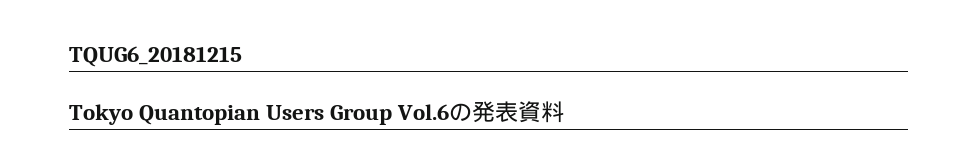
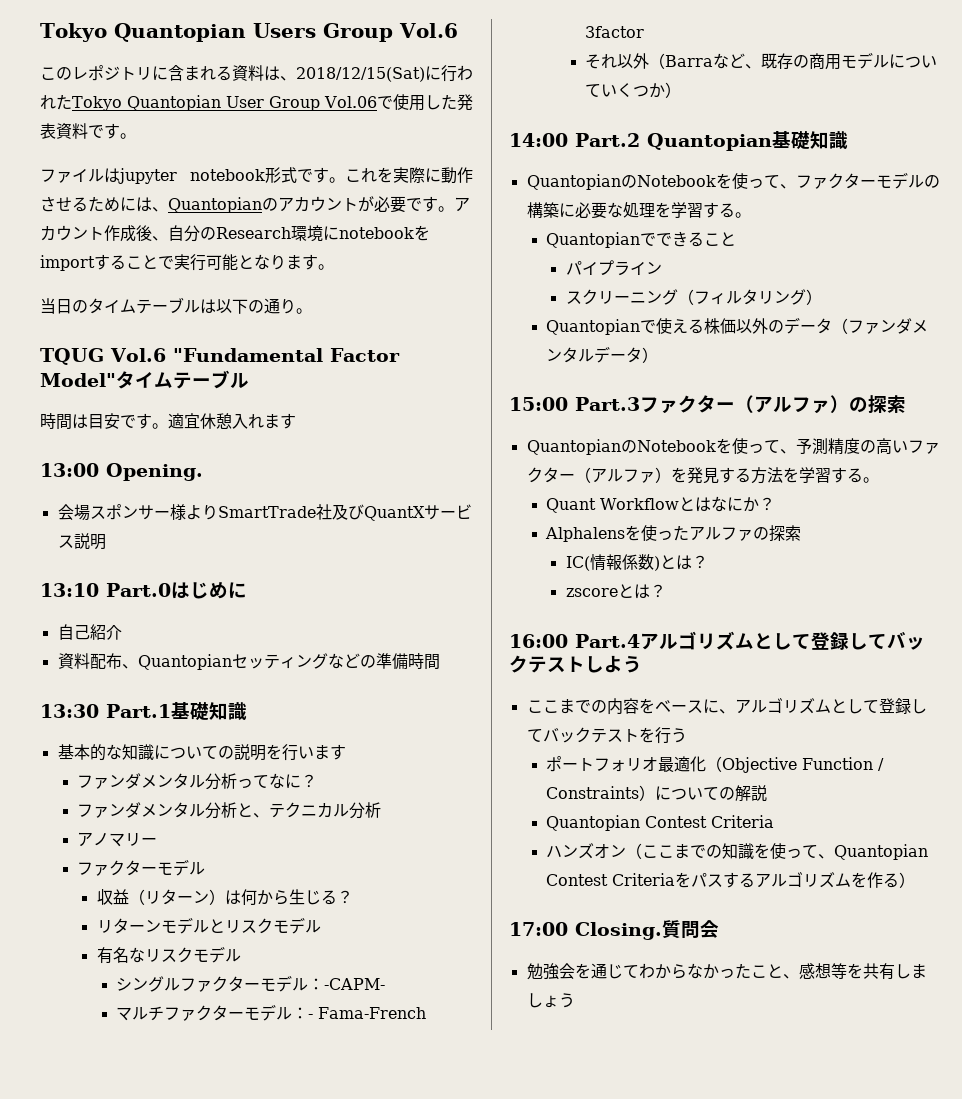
[69,46,242,67] TQUG6_20181215 // -> (40, 32) none
[449,101,565,123] の発表資料 -> [40,65,473,82] [40,94,473,111] [40,123,136,139] [40,167,473,184] [40,196,470,213] [40,225,430,242] [40,254,334,271] [40,297,312,314] [40,348,400,365] [40,370,249,389] [40,413,296,430] [40,463,203,481] [57,504,472,521] [57,533,106,550] [40,582,247,599] [57,624,122,640] [57,653,440,670] [40,701,247,721] [57,744,346,761] [77,773,318,790] [77,802,382,819] [77,832,158,847] [77,859,206,876] [96,889,353,905] [96,917,321,934] [96,946,241,964] [116,975,386,992] [116,1004,427,1021] [585,26,645,38] [585,52,938,70] [585,82,682,98] [509,130,848,151] [526,172,940,190] [526,202,751,219] [546,231,737,248] [565,260,662,276] [565,289,822,305] [546,317,929,335] [546,346,659,363] [509,395,906,414] [526,438,940,455] [526,467,879,484] [546,496,776,513] [545,525,802,542] [565,554,708,571] [565,584,666,599] [509,631,925,650] [509,655,642,673] [526,697,927,715] [526,727,687,744] [546,756,885,773] [546,785,768,802] [546,815,775,831] [546,843,929,860] [546,871,916,888] [509,920,719,940] [526,963,927,980] [526,993,575,1008] // このレポジトリに含まれる資料は、2018/12/15(Sat)に行われたTokyo Quantopian User Group Vol.06で使用した発表資料です。 // ファイルはjupyter notebook形式です。これを実際に動作させるためには、Quantopianのアカウントが必要です。アカウント作成後、自分のResearch環境にnotebookをimportすることで実行可能となります。 // 当日のタイムテーブルは以下の通り。 // TQUG Vol.6 "Fundamental Factor Model"タイムテーブル // 時間は目安です。適宜休憩入れます // 13:00 Opening. // 会場スポンサー様よりSmartTrade社及びQuantXサービス説明 // 13:10 Part.0はじめに // 自己紹介 // 資料配布、Quantopianセッティングなどの準備時間 // 13:30 Part.1基礎知識 // 基本的な知識についての説明を行います // ファンダメンタル分析ってなに？ // ファンダメンタル分析と、テクニカル分析 // アノマリー // ファクターモデル // 収益（リターン）は何から生じる？ // リターンモデルとリスクモデル // 有名なリスクモデル // シングルファクターモデル：-CAPM- // マルチファクターモデル：- Fama-French 3factor // それ以外（Barraなど、既存の商用モデルについていくつか） // 14:00 Part.2 Quantopian基礎知識 // QuantopianのNotebookを使って、ファクターモデルの構築に必要な処理を学習する。 // Quantopianでできること // パイプライン // スクリーニング（フィルタリング） // Quantopianで使える株価以外のデータ（ファンダメンタルデータ） // 15:00 Part.3ファクター（アルファ）の探索 // QuantopianのNotebookを使って、予測精度の高いファクター（アルファ）を発見する方法を学習する。 // Quant Workflowとはなにか？ // Alphalensを使ったアルファの探索 // IC(情報係数)とは？ // zscoreとは？ // 16:00 Part.4アルゴリズムとして登録してバックテストしよう // ここまでの内容をベースに、アルゴリズムとして登録してバックテストを行う // ポートフォリオ最適化（Objective Function / Constraints）についての解説 // Quantopian Contest Criteria // ハンズオン（ここまでの知識を使って、Quantopian Contest Criteriaをパスするアルゴリズムを作る） // 17:00 Closing.質問会 // 勉強会を通じてわからなかったこと、感想等を共有しましょう

